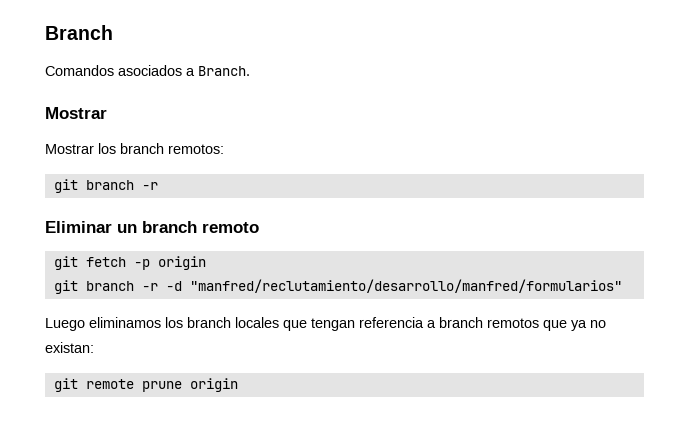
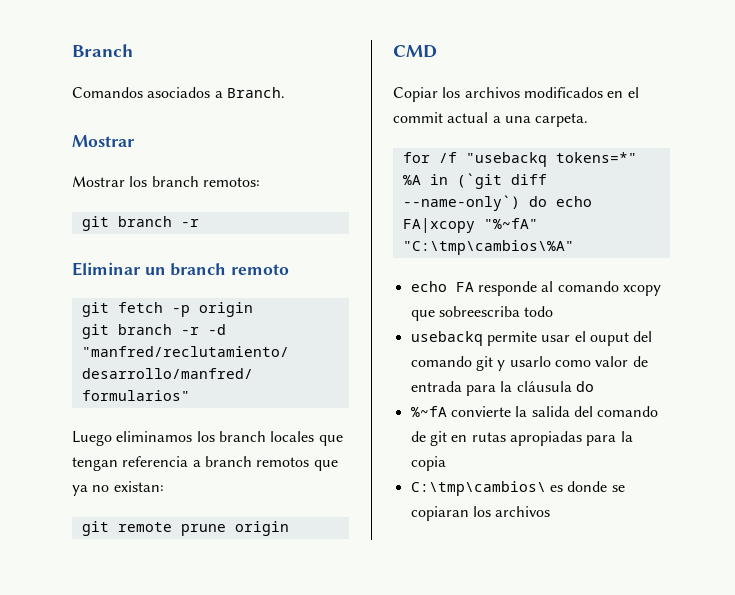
(238, 385) none -> [393,45,437,58] [393,87,639,102] [393,112,589,127] [402,152,637,167] [402,173,547,189] [402,195,592,211] [402,218,538,233] [402,240,574,255] [410,281,661,296] [410,306,554,321] [410,331,653,346] [410,356,648,371] [410,381,594,396] [410,406,659,417] [410,431,633,446] [410,456,446,471] [410,481,625,496] [410,506,551,521] // CMD // Copiar los archivos modificados en el commit actual a una carpeta. // for /f "usebackq tokens=*" %A in (`git diff --name-only`) do echo FA|xcopy "%~fA" "C:\tmp\cambios\%A" // echo FA responde al comando xcopy que sobreescriba todo // usebackq permite usar el ouput del comando git y usarlo como valor de entrada para la cláusula do // %~fA convierte la salida del comando de git en rutas apropiadas para la copia // C:\tmp\cambios\ es donde se copiaran los archivos

